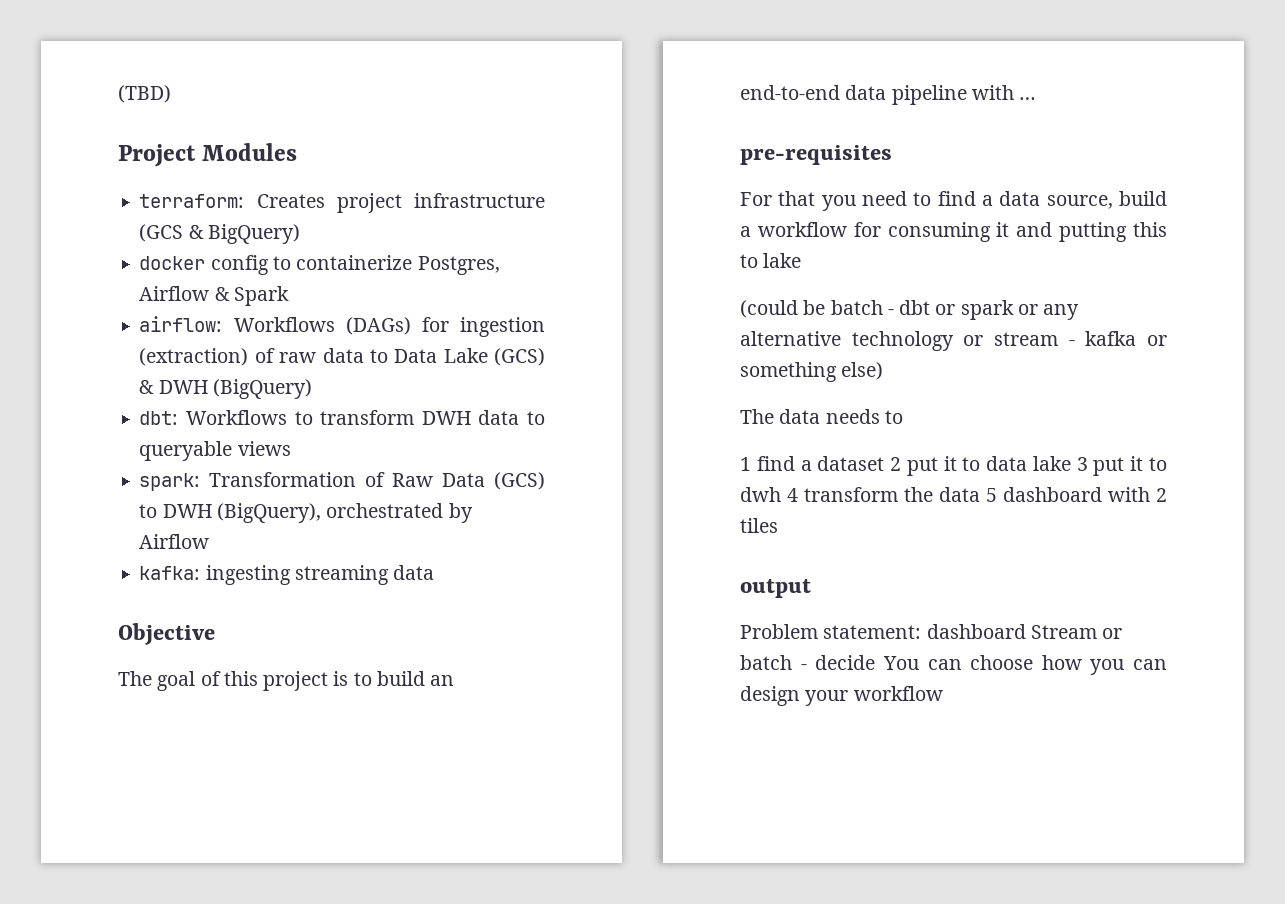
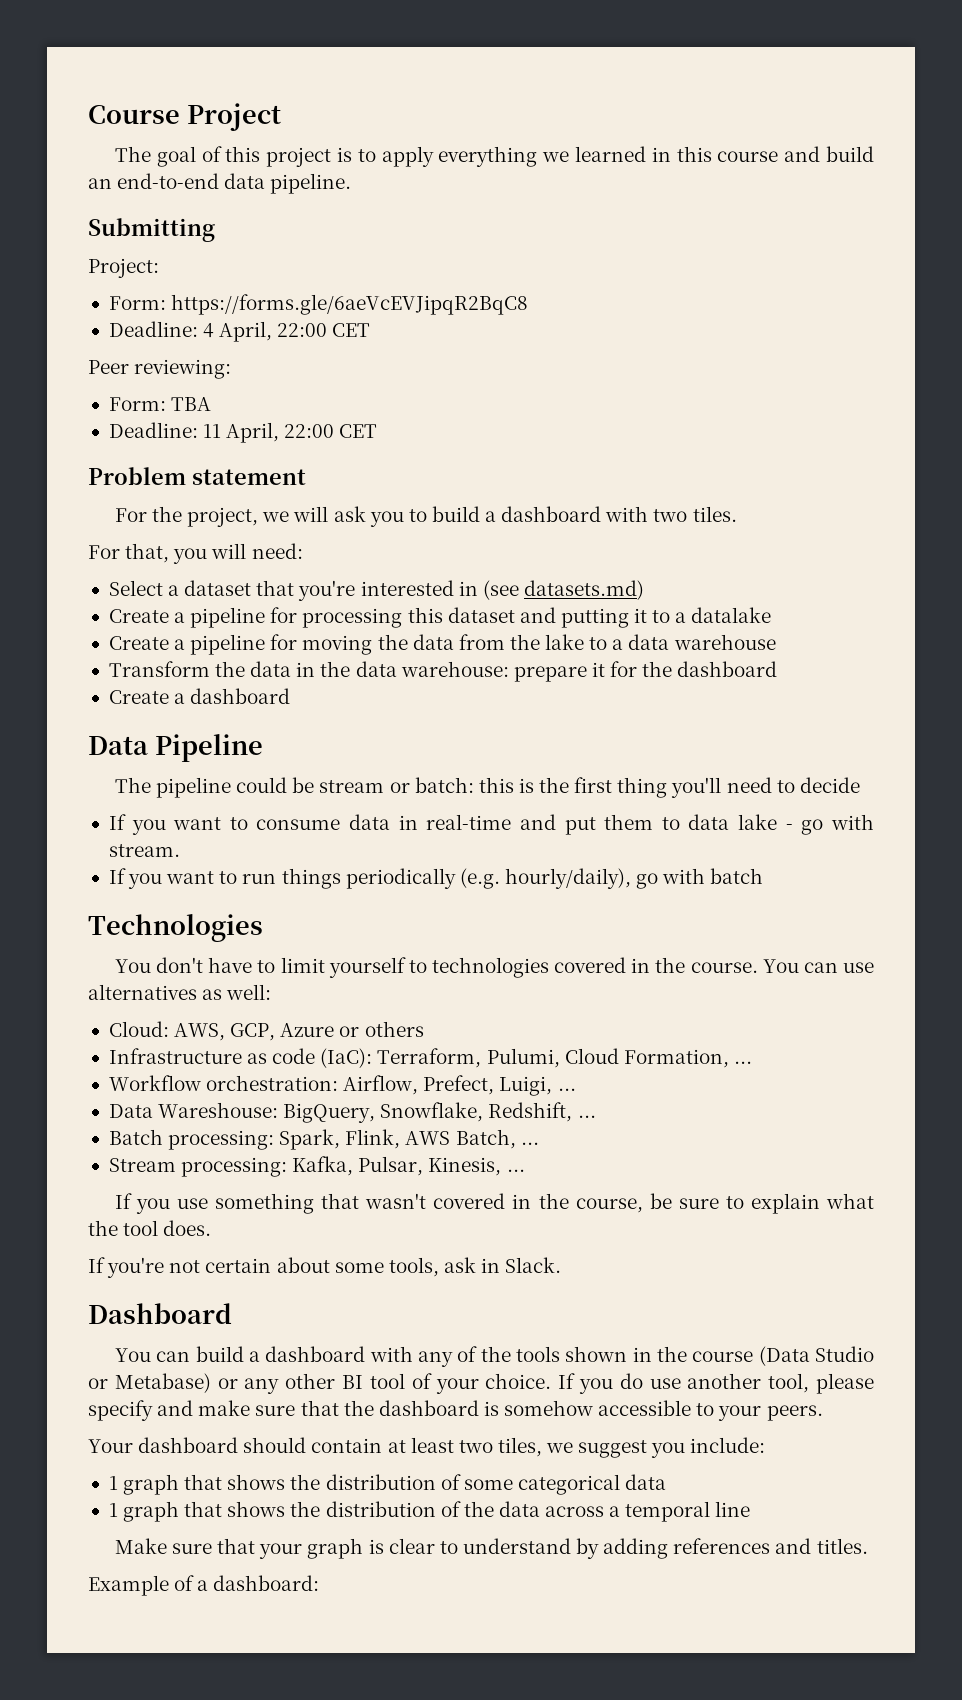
[118,85,171,103] (TBD) // -> [88,105,180,124] Course
[202,143,298,161] [139,193,545,213] [139,224,300,244] [139,255,500,275] [139,286,289,306] [139,316,545,337] [139,348,545,366] [139,379,312,399] [139,410,545,425] [139,441,291,461] [139,472,545,491] [139,503,473,523] [139,534,210,549] [139,565,435,585] [118,623,215,645] Modules // terraform: Creates project infrastructure (GCS & BigQuery) // docker config to containerize Postgres, Airflow & Spark // airflow: Workflows (DAGs) for ingestion (extraction) of raw data to Data Lake (GCS) & DWH (BigQuery) // dbt: Workflows to transform DWH data to queryable views // spark: Transformation of Raw Data (GCS) to DWH (BigQuery), orchestrated by Airflow // kafka: ingesting streaming data // Objective -> (281, 117) none
[376,671,455,686] [740,85,1037,105] [740,145,892,165] [740,191,1167,211] [740,222,1167,242] [740,253,802,268] [740,300,1080,320] [740,331,1167,351] [740,362,884,382] [740,409,903,424] [740,456,1167,476] [740,487,1167,502] [740,518,778,533] [740,579,811,598] [740,624,1123,639] [740,655,1167,675] [740,686,943,706] build an end-to-end data pipeline with … // pre-requisites // For that you need to find a data source, build a workflow for consuming it and putting this to lake // (could be batch - dbt or spark or any alternative technology or stream - kafka or something else) // The data needs to // 1 find a dataset 2 put it to data lake 3 put it to dwh 4 transform the data 5 dashboard with 2 tiles // output // Problem statement: dashboard Stream or batch - decide You can choose how you can design your workflow -> [381,146,875,167] [88,173,352,194] [88,218,215,242] [88,258,159,278] [108,294,529,315] [108,321,371,342] [88,359,232,379] [108,397,212,411] [108,422,378,443] [88,467,306,485] [114,506,737,527] [88,543,303,564] [108,580,644,601] [108,607,772,628] [108,634,776,655] [108,661,778,682] [108,688,291,704] [88,734,263,762] [114,777,860,798] [108,814,875,835] [108,844,180,857] [108,868,764,889] [88,914,263,942] [114,957,874,978] [88,984,272,1000] [108,1021,424,1041] [108,1048,752,1068] [108,1075,576,1096] [108,1102,596,1123] [108,1129,539,1150] [108,1156,525,1177] [114,1193,874,1214] [88,1220,212,1236] [88,1257,562,1278] [88,1303,232,1324] [114,1346,874,1367] [88,1373,874,1394] [88,1400,823,1421] [88,1437,766,1458] [108,1474,667,1495] [108,1501,751,1522] [114,1538,868,1559] [88,1575,320,1596] apply everything we learned in this course and build an end-to-end data pipeline. // Submitting // Project: // Form: https://forms.gle/6aeVcEVJipqR2BqC8 // Deadline: 4 April, 22:00 CET // Peer reviewing: // Form: TBA // Deadline: 11 April, 22:00 CET // Problem statement // For the project, we will ask you to build a dashboard with two tiles. // For that, you will need: // Select a dataset that you're interested in (see datasets.md) // Create a pipeline for processing this dataset and putting it to a datalake // Create a pipeline for moving the data from the lake to a data warehouse // Transform the data in the data warehouse: prepare it for the dashboard // Create a dashboard // Data Pipeline // The pipeline could be stream or batch: this is the first thing you'll need to decide // If you want to consume data in real-time and put them to data lake - go with stream. // If you want to run things periodically (e.g. hourly/daily), go with batch // Technologies // You don't have to limit yourself to technologies covered in the course. You can use alternatives as well: // Cloud: AWS, GCP, Azure or others // Infrastructure as code (IaC): Terraform, Pulumi, Cloud Formation, ... // Workflow orchestration: Airflow, Prefect, Luigi, ... // Data Wareshouse: BigQuery, Snowflake, Redshift, ... // Batch processing: Spark, Flink, AWS Batch, ... // Stream processing: Kafka, Pulsar, Kinesis, ... // If you use something that wasn't covered in the course, be sure to explain what the tool does. // If you're not certain about some tools, ask in Slack. // Dashboard // You can build a dashboard with any of the tools shown in the course (Data Studio or Metabase) or any other BI tool of your choice. If you do use another tool, please specify and make sure that the dashboard is somehow accessible to your peers. // Your dashboard should contain at least two tiles, we suggest you include: // 1 graph that shows the distribution of some categorical data // 1 graph that shows the distribution of the data across a temporal line // Make sure that your graph is clear to understand by adding references and titles. // Example of a dashboard:

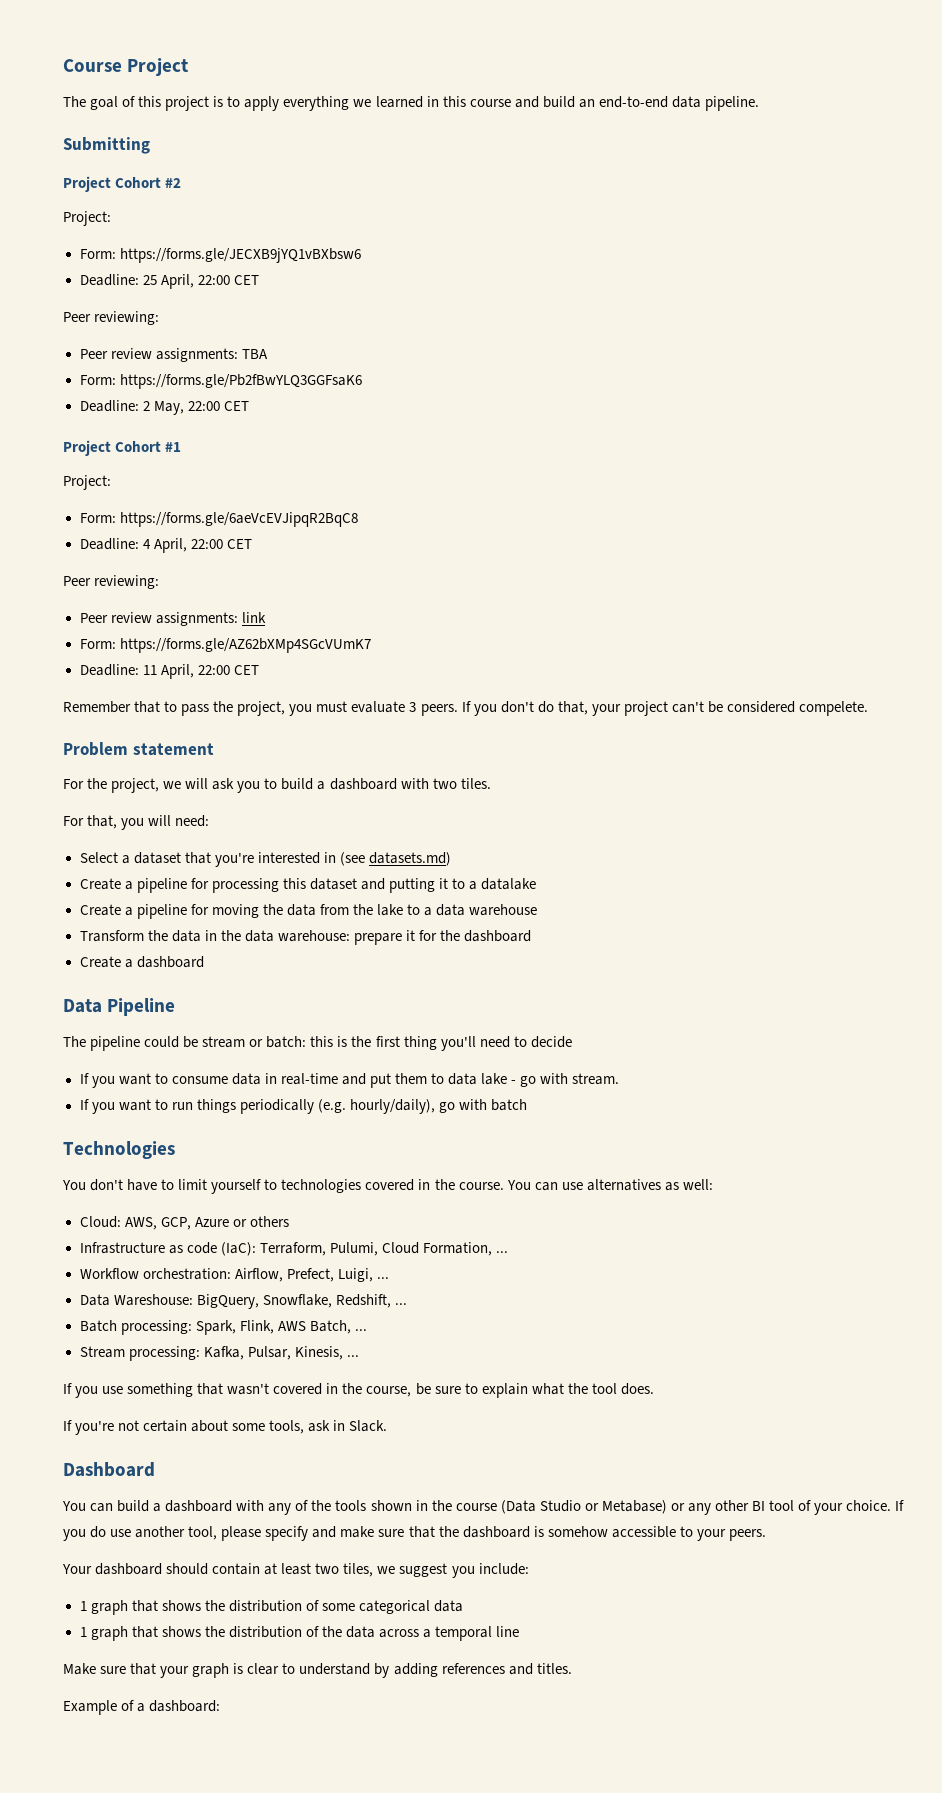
(215, 230) none -> [63,176,182,192] [63,211,111,226] [79,248,361,263] [79,274,259,289] [63,311,160,325] [79,348,268,362] [79,374,362,389] [79,400,249,415] [63,440,182,456] // Project Cohort #2 // Project: // Form: https://forms.gle/JECXB9jYQ1vBXbsw6 // Deadline: 25 April, 22:00 CET // Peer reviewing: // Peer review assignments: TBA // Form: https://forms.gle/Pb2fBwYLQ3GGFsaK6 // Deadline: 2 May, 22:00 CET // Project Cohort #1
[108,397,212,411] // Form: TBA -> [79,612,266,626] [79,638,371,653] // Peer review assignments: link // Form: https://forms.gle/AZ62bXMp4SGcVUmK7
(378, 431) none -> [63,701,869,716] // Remember that to pass the project, you must evaluate 3 peers. If you don't do that, your project can't be considered compelete.

